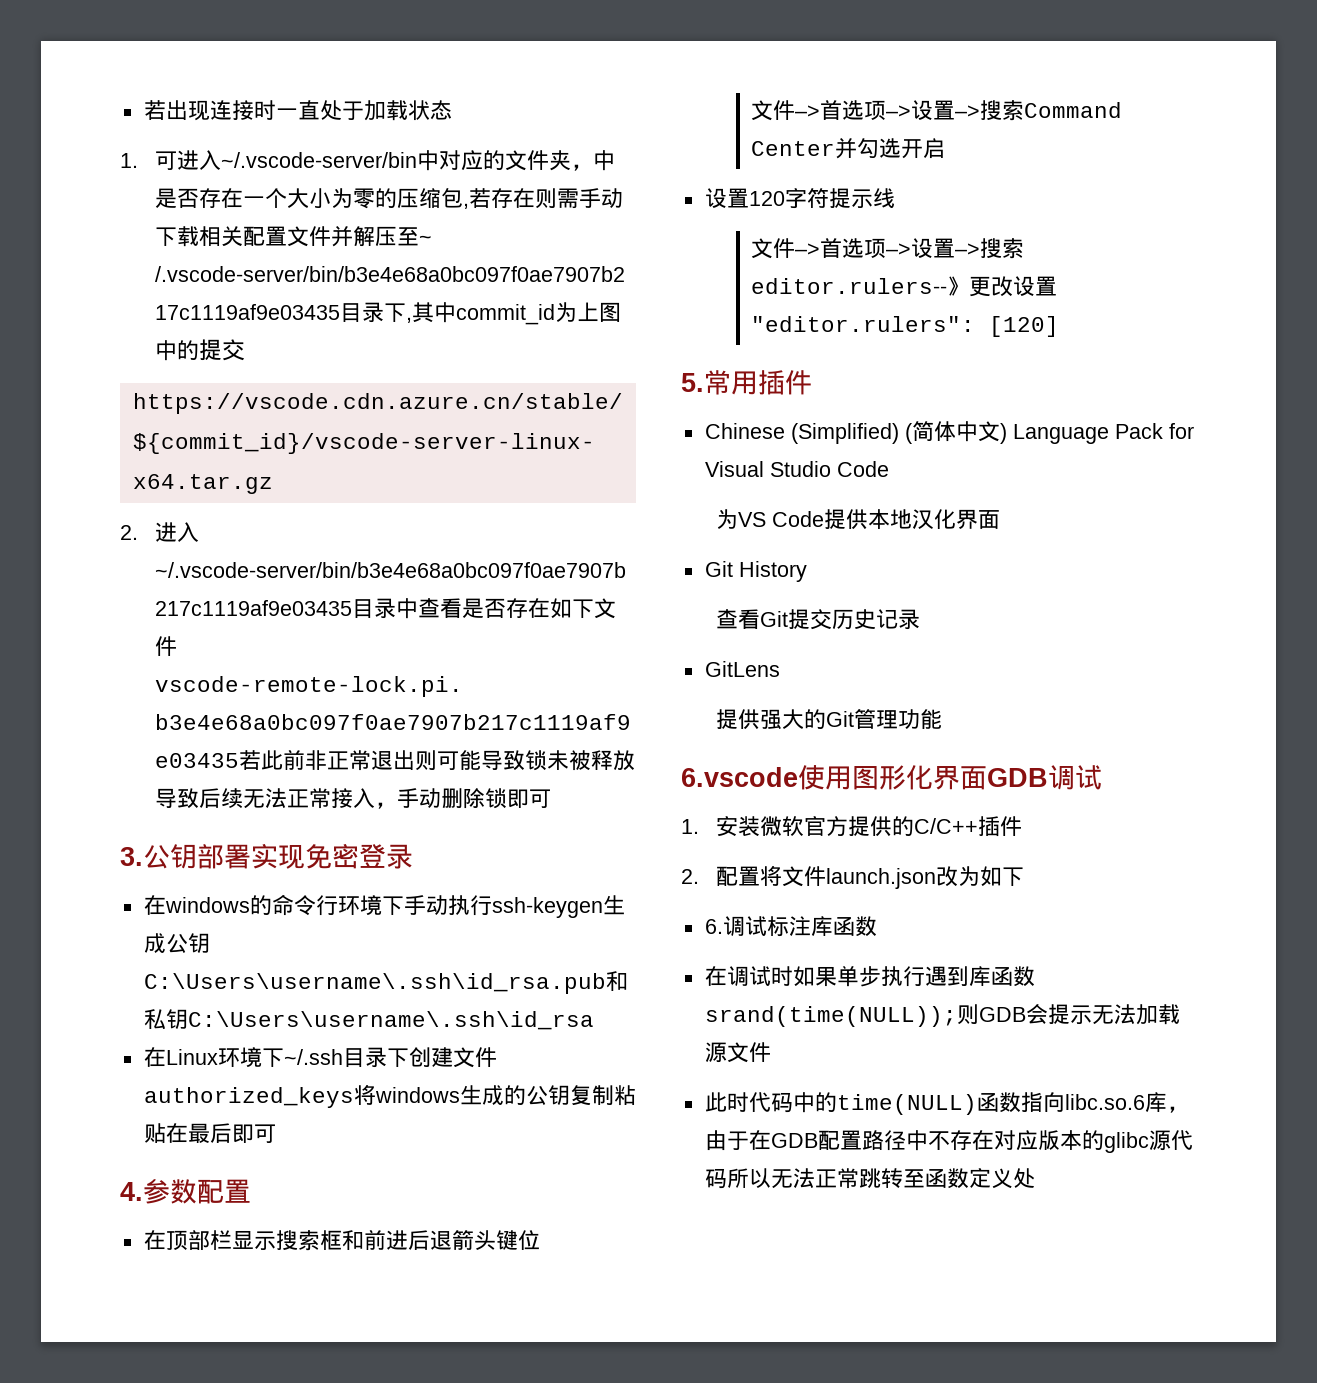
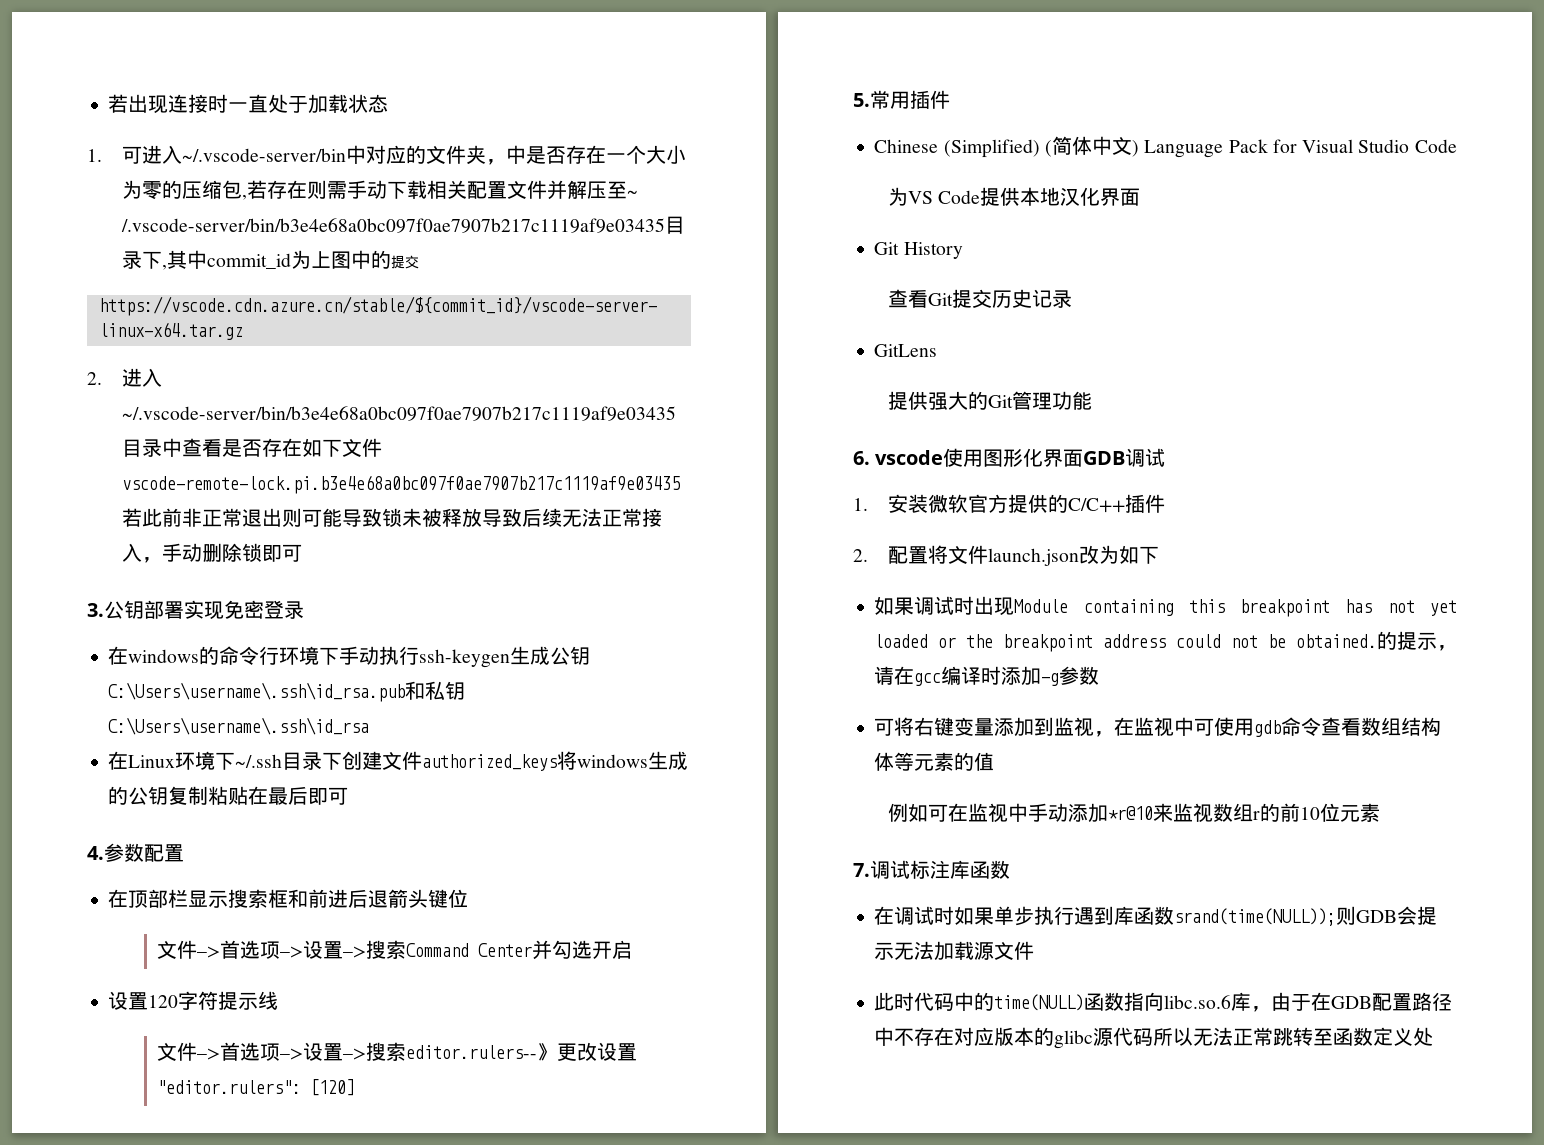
[681,767,798,787] 6.vscode -> [853,450,944,465] 6. vscode
[704,919,723,934] 6. -> [874,596,1457,617] [874,631,1457,652] [874,666,1100,686] [874,717,1442,737] [874,752,995,771] [888,803,1381,823] [853,863,870,877] 如果调试时出现Module containing this breakpoint has not yet loaded or the breakpoint address could not be obtained.的提示，请在gcc编译时添加-g参数 // 可将右键变量添加到监视，在监视中可使用gdb命令查看数组结构体等元素的值 // 例如可在监视中手动添加*r@10来监视数组r的前10位元素 // 7.

